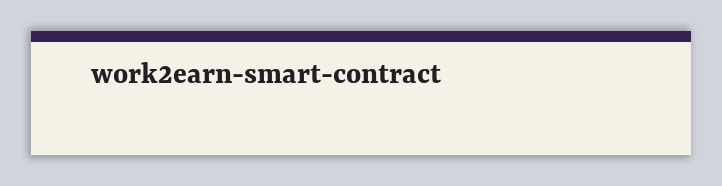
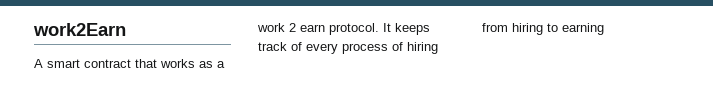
[91,62,441,83] work2earn-smart-contract -> [33,23,126,36] [34,59,225,68] [257,23,430,35] [258,42,438,54] [482,23,604,35] work2Earn // A smart contract that works as a work 2 earn protocol. It keeps track of every process of hiring from hiring to earning

